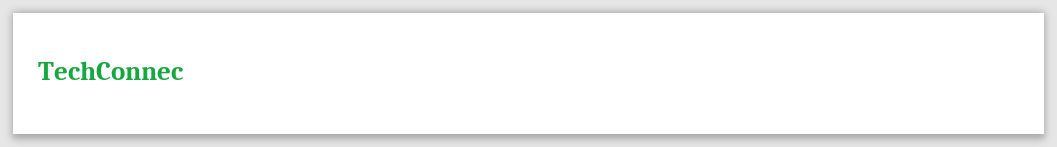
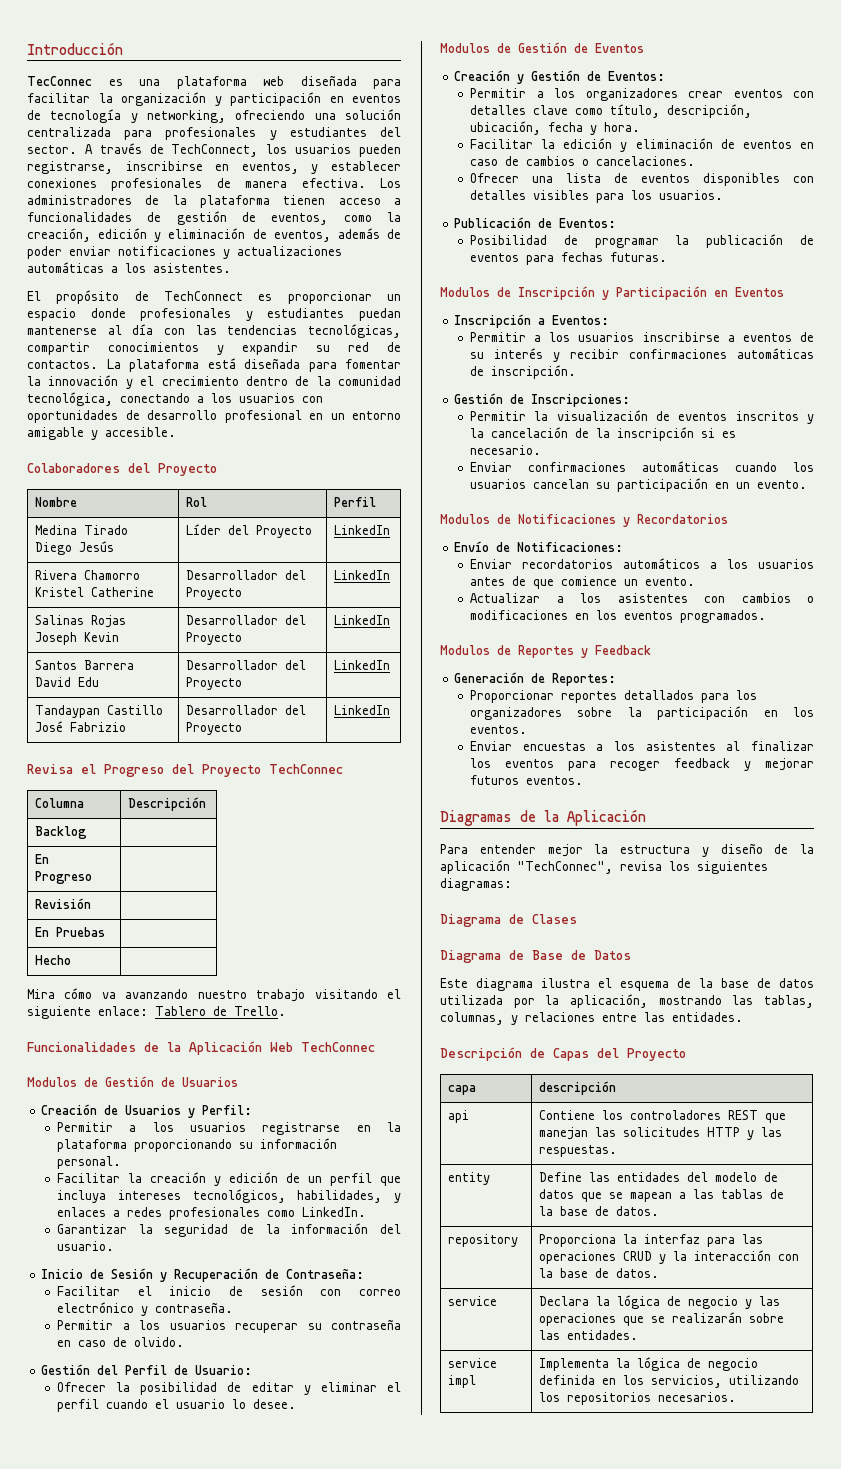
[38,61,184,80] TechConnec -> [27,42,123,55] [27,75,401,89] [27,92,401,106] [27,109,401,123] [27,127,401,140] [27,143,401,157] [27,161,401,174] [27,178,401,191] [27,195,401,208] [27,211,401,225] [27,228,401,242] [27,246,342,259] [27,262,231,273] [27,290,401,304] [27,308,401,321] [27,324,401,338] [27,342,401,355] [27,358,401,372] [27,375,401,389] [27,392,323,406] [27,410,401,423] [27,427,176,440] [27,463,217,476] [35,497,78,507] [186,497,208,507] [334,497,377,507] [35,525,129,535] [35,541,115,555] [186,524,313,538] [334,525,391,535] [35,570,141,580] [35,587,155,597] [186,570,307,580] [186,587,243,600] [334,570,391,580] [35,615,127,628] [35,632,120,645] [186,615,307,625] [186,632,243,645] [334,615,391,625] [35,660,135,670] [35,677,100,687] [186,660,307,670] [186,677,243,690] [334,660,391,670] [35,705,164,718] [35,721,127,732] [186,705,307,715] [186,722,243,735] [334,705,391,715] [27,764,343,777] [35,798,85,808] [128,797,207,811] [35,826,88,839] [35,854,50,864] [35,871,93,884] [35,898,92,909] [35,927,106,937] [35,955,72,965] [27,988,401,1002] [27,1006,286,1019] [27,1041,375,1055] [27,1076,238,1087] [41,1104,253,1118] [57,1122,401,1135] [57,1138,338,1152] [57,1156,122,1169] [57,1172,401,1186] [57,1189,401,1203] [57,1207,367,1220] [57,1223,401,1237] [57,1241,115,1251] [41,1268,365,1282] [57,1285,402,1296] [57,1302,234,1316] [57,1319,401,1333] [57,1337,185,1347] [41,1364,253,1375] [57,1382,402,1395] [57,1399,297,1412] [440,42,644,53] [454,70,666,84] [470,88,814,101] [470,104,753,118] [470,121,641,135] [470,138,814,152] [470,156,696,166] [470,173,814,186] [470,190,724,203] [454,217,617,228] [470,234,814,248] [470,252,668,265] [440,286,784,300] [454,314,610,328] [470,332,814,342] [470,348,814,362] [470,365,577,379] [454,393,631,407] [470,410,814,424] [470,427,737,441] [470,445,542,455] [470,461,814,472] [470,478,808,492] [440,514,728,527] [454,541,624,552] [470,558,814,569] [470,576,696,589] [470,593,814,603] [470,610,767,623] [440,645,651,658] [454,672,617,686] [470,690,758,703] [470,706,814,720] [470,725,528,734] [470,741,814,751] [470,758,814,771] [470,775,584,785] [440,809,646,826] [440,843,814,857] [440,860,768,874] [440,878,512,891] [440,914,577,927] [440,950,631,963] [440,978,814,991] [440,994,814,1008] [440,1012,743,1025] [440,1047,686,1061] [448,1085,477,1095] [539,1081,617,1095] [448,1110,470,1123] [539,1110,787,1123] [539,1127,783,1140] [539,1145,618,1157] [448,1172,491,1185] [539,1172,779,1182] [539,1189,785,1202] [539,1206,660,1216] [448,1234,519,1247] [539,1234,764,1247] [539,1250,800,1264] [539,1268,660,1278] [448,1296,498,1306] [539,1295,781,1309] [539,1312,785,1326] [539,1330,639,1340] [448,1358,498,1368] [448,1375,477,1388] [539,1357,759,1371] [539,1375,800,1388] [539,1392,737,1405] Introducción // TecConnec es una plataforma web diseñada para facilitar la organización y participación en eventos de tecnología y networking, ofreciendo una solución centralizada para profesionales y estudiantes del sector. A través de TechConnect, los usuarios pueden registrarse, inscribirse en eventos, y establecer conexiones profesionales de manera efectiva. Los administradores de la plataforma tienen acceso a funcionalidades de gestión de eventos, como la creación, edición y eliminación de eventos, además de poder enviar notificaciones y actualizaciones automáticas a los asistentes. // El propósito de TechConnect es proporcionar un espacio donde profesionales y estudiantes puedan mantenerse al día con las tendencias tecnológicas, compartir conocimientos y expandir su red de contactos. La plataforma está diseñada para fomentar la innovación y el crecimiento dentro de la comunidad tecnológica, conectando a los usuarios con oportunidades de desarrollo profesional en un entorno amigable y accesible. // Colaboradores del Proyecto // Nombre | Rol | Perfil // Medina Tirado Diego Jesús | Líder del Proyecto | LinkedIn // Rivera Chamorro Kristel Catherine | Desarrollador del Proyecto | LinkedIn // Salinas Rojas Joseph Kevin | Desarrollador del Proyecto | LinkedIn // Santos Barrera David Edu | Desarrollador del Proyecto | LinkedIn // Tandaypan Castillo José Fabrizio | Desarrollador del Proyecto | LinkedIn // Revisa el Progreso del Proyecto TechConnec // Columna | Descripción // Backlog | // En Progreso | // Revisión | // En Pruebas | // Hecho | // Mira cómo va avanzando nuestro trabajo visitando el siguiente enlace: Tablero de Trello. // Funcionalidades de la Aplicación Web TechConnec // Modulos de Gestión de Usuarios // Creación de Usuarios y Perfil: // Permitir a los usuarios registrarse en la plataforma proporcionando su información personal. // Facilitar la creación y edición de un perfil que incluya intereses tecnológicos, habilidades, y enlaces a redes profesionales como LinkedIn. // Garantizar la seguridad de la información del usuario. // Inicio de Sesión y Recuperación de Contraseña: // Facilitar el inicio de sesión con correo electrónico y contraseña. // Permitir a los usuarios recuperar su contraseña en caso de olvido. // Gestión del Perfil de Usuario: // Ofrecer la posibilidad de editar y eliminar el perfil cuando el usuario lo desee. // Modulos de Gestión de Eventos // Creación y Gestión de Eventos: // Permitir a los organizadores crear eventos con detalles clave como título, descripción, ubicación, fecha y hora. // Facilitar la edición y eliminación de eventos en caso de cambios o cancelaciones. // Ofrecer una lista de eventos disponibles con detalles visibles para los usuarios. // Publicación de Eventos: // Posibilidad de programar la publicación de eventos para fechas futuras. // Modulos de Inscripción y Participación en Eventos // Inscripción a Eventos: // Permitir a los usuarios inscribirse a eventos de su interés y recibir confirmaciones automáticas de inscripción. // Gestión de Inscripciones: // Permitir la visualización de eventos inscritos y la cancelación de la inscripción si es necesario. // Enviar confirmaciones automáticas cuando los usuarios cancelan su participación en un evento. // Modulos de Notificaciones y Recordatorios // Envío de Notificaciones: // Enviar recordatorios automáticos a los usuarios antes de que comience un evento. // Actualizar a los asistentes con cambios o modificaciones en los eventos programados. // Modulos de Reportes y Feedback // Generación de Reportes: // Proporcionar reportes detallados para los organizadores sobre la participación en los eventos. // Enviar encuestas a los asistentes al finalizar los eventos para recoger feedback y mejorar futuros eventos. // Diagramas de la Aplicación // Para entender mejor la estructura y diseño de la aplicación "TechConnec", revisa los siguientes diagramas: // Diagrama de Clases // Diagrama de Base de Datos // Este diagrama ilustra el esquema de la base de datos utilizada por la aplicación, mostrando las tablas, columnas, y relaciones entre las entidades. // Descripción de Capas del Proyecto // capa | descripción // api | Contiene los controladores REST que manejan las solicitudes HTTP y las respuestas. // entity | Define las entidades del modelo de datos que se mapean a las tablas de la base de datos. // repository | Proporciona la interfaz para las operaciones CRUD y la interacción con la base de datos. // service | Declara la lógica de negocio y las operaciones que se realizarán sobre las entidades. // service impl | Implementa la lógica de negocio definida en los servicios, utilizando los repositorios necesarios.

